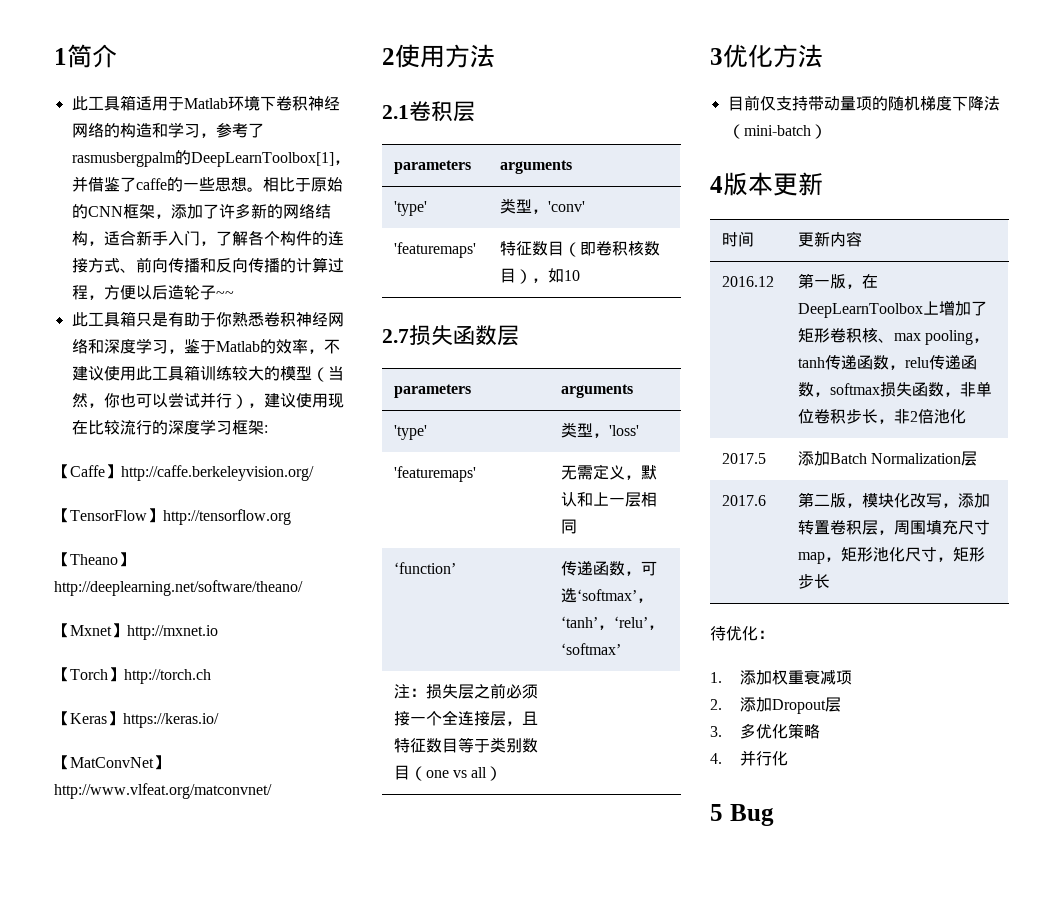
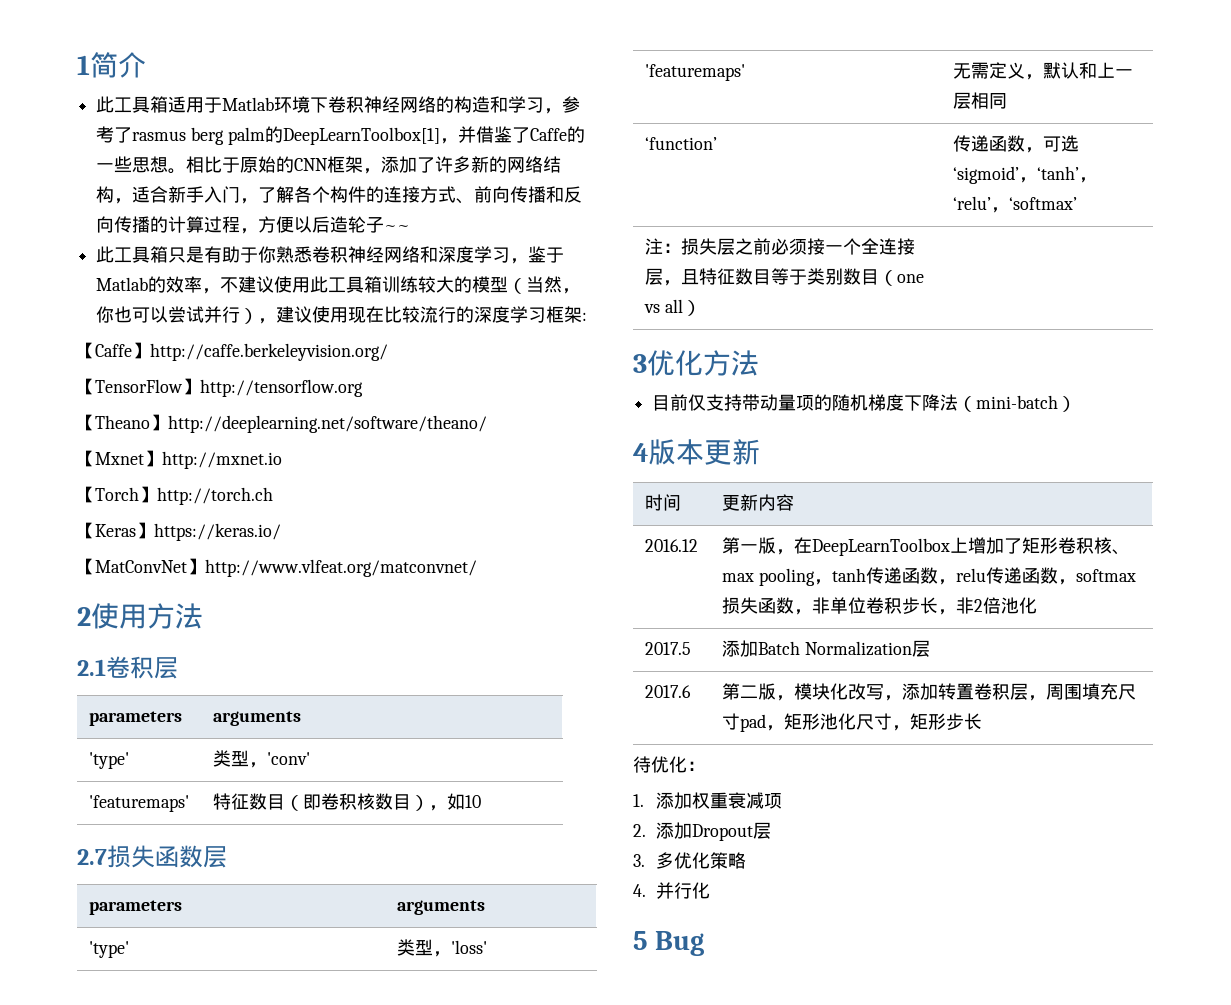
[71,152,176,167] rasmusbergpalm -> [132,127,265,145] rasmus berg palm
[135,178,167,190] caffe -> [529,128,567,141] Caffe
[576,589,637,601] ‘softmax’ -> [952,166,1019,184] ‘sigmoid’
[797,552,825,564] map -> [739,714,766,732] pad

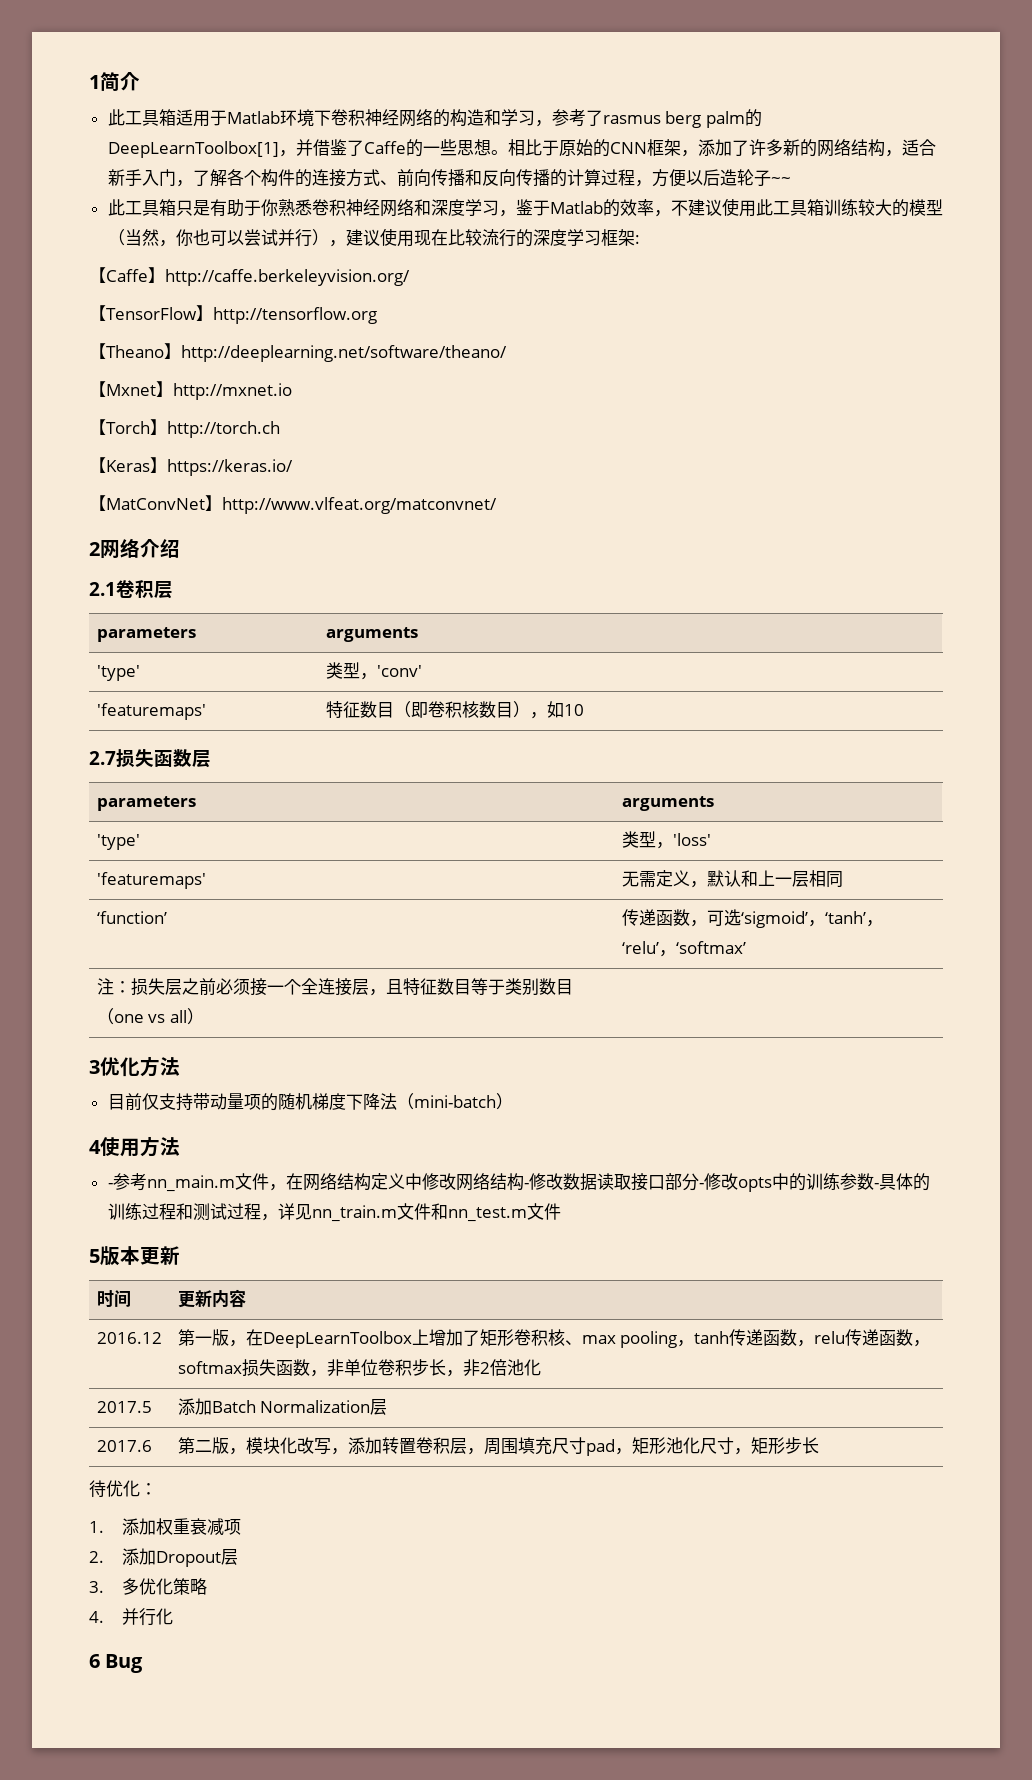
[91,603,203,629] 使用方法 -> [100,538,180,559] 网络介绍
(648, 452) none -> [100,1136,180,1157] [107,1173,930,1192] [107,1203,561,1222] [89,1249,100,1263] 使用方法 // -参考nn_main.m文件，在网络结构定义中修改网络结构-修改数据读取接口部分-修改opts中的训练参数-具体的训练过程和测试过程，详见nn_train.m文件和nn_test.m文件 // 5
[633,931,648,950] 5 -> [89,1654,100,1668] 6

